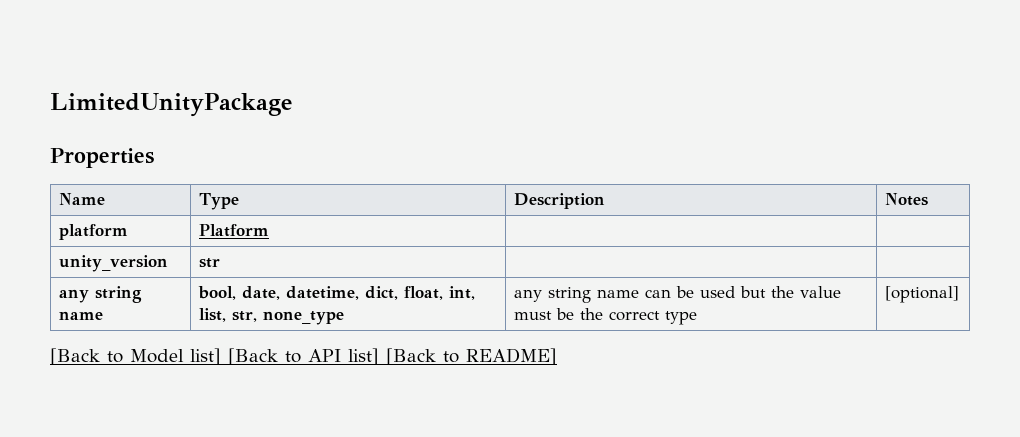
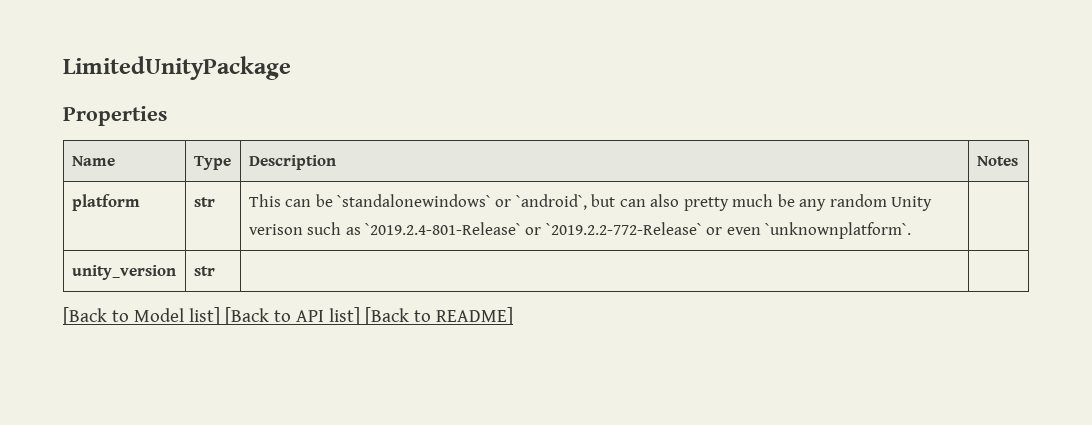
[198,224,269,237] [58,255,168,272] [198,258,220,268] [58,286,142,303] [58,311,103,320] [197,286,475,300] [198,308,344,325] [513,286,841,303] [513,308,697,325] [884,286,959,303] Platform | | // unity_version | str | | // any string name | bool, date, datetime, dict, float, int, list, str, none_type | any string name can be used but the value must be the correct type | [optional] -> [193,197,215,207] [248,194,932,211] [248,222,912,239] [71,265,176,280] [193,266,215,276] str | This can be `standalonewindows` or `android`, but can also pretty much be any random Unity verison such as `2019.2.4-801-Release` or `2019.2.2-772-Release` or even `unknownplatform`. | // unity_version | str | |

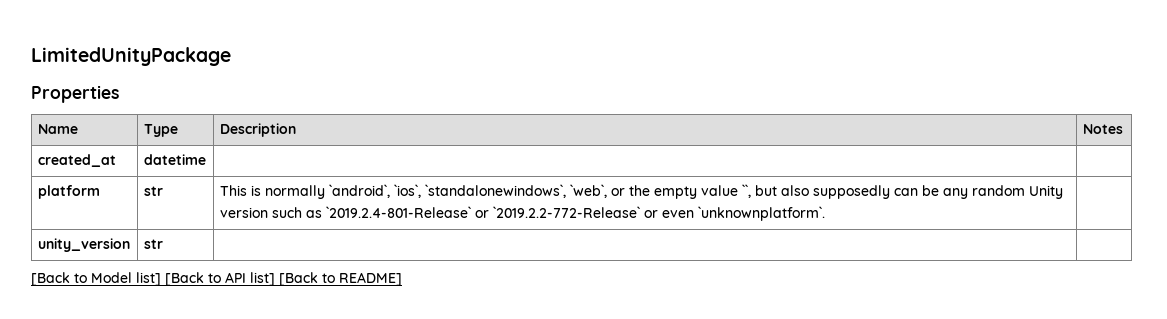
(1018, 161) none -> [37,154,116,167] [143,154,206,165] // created_at | datetime | |
[285,194,774,211] can be `standalonewindows` or `android`, but can also pretty much -> [250,184,918,199] is normally `android`, `ios`, `standalonewindows`, `web`, or the empty value ``, but also supposedly can
[248,224,303,235] verison -> [219,207,268,218] version

